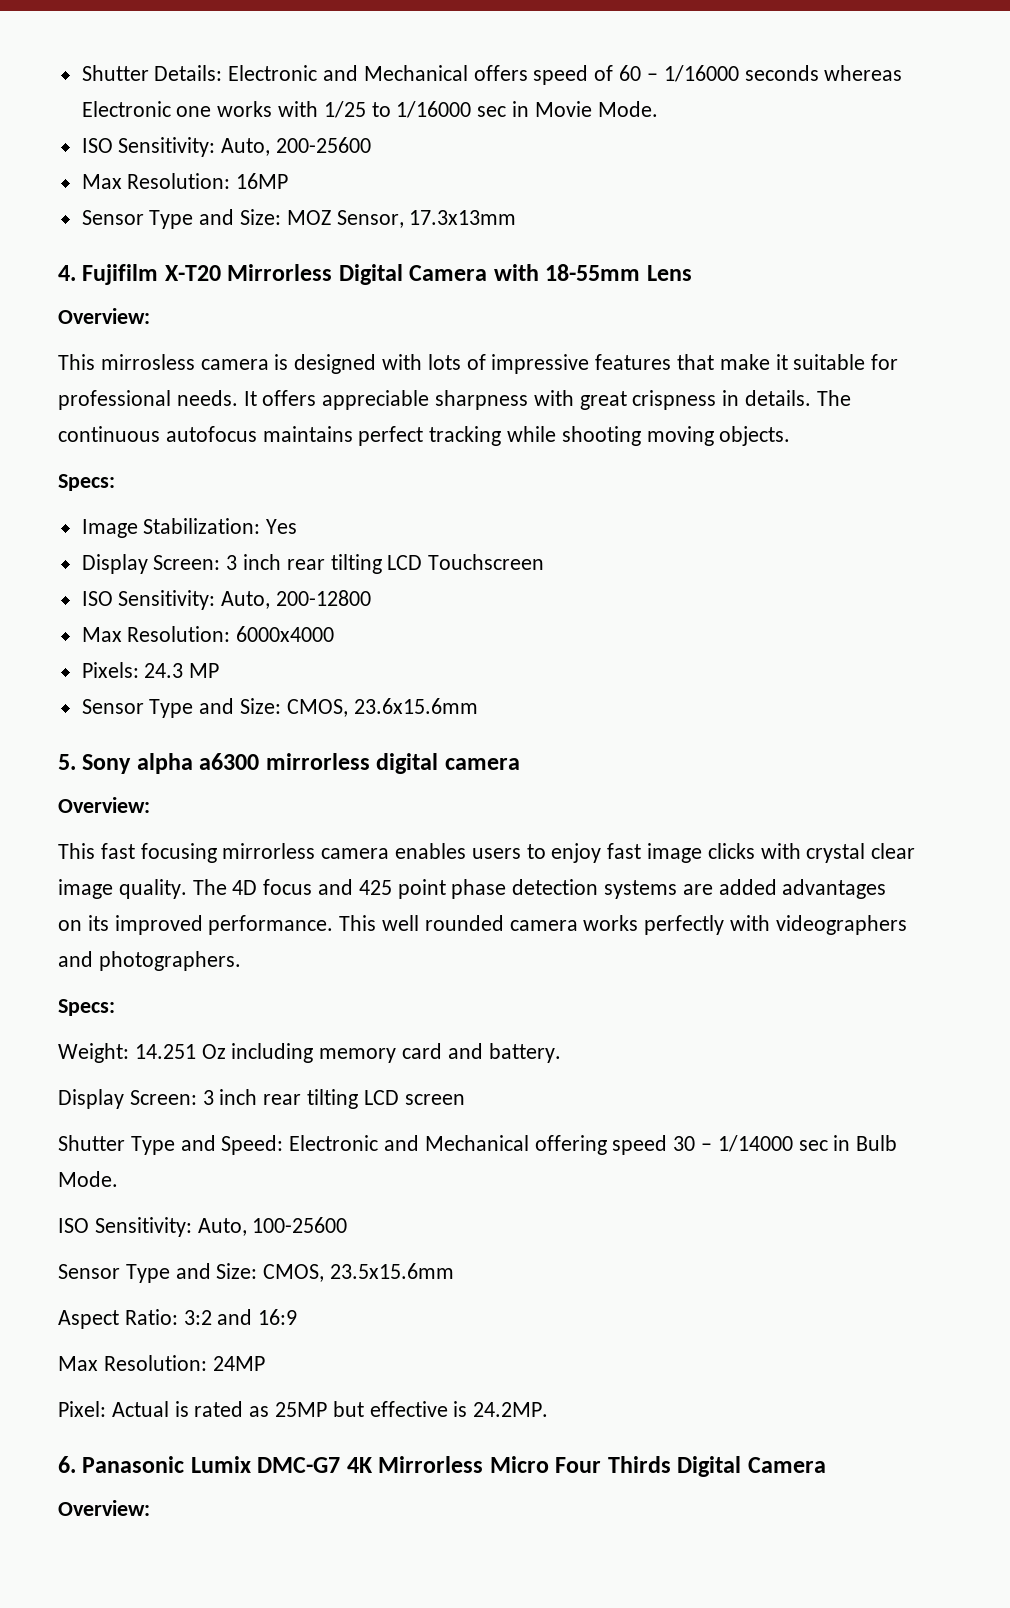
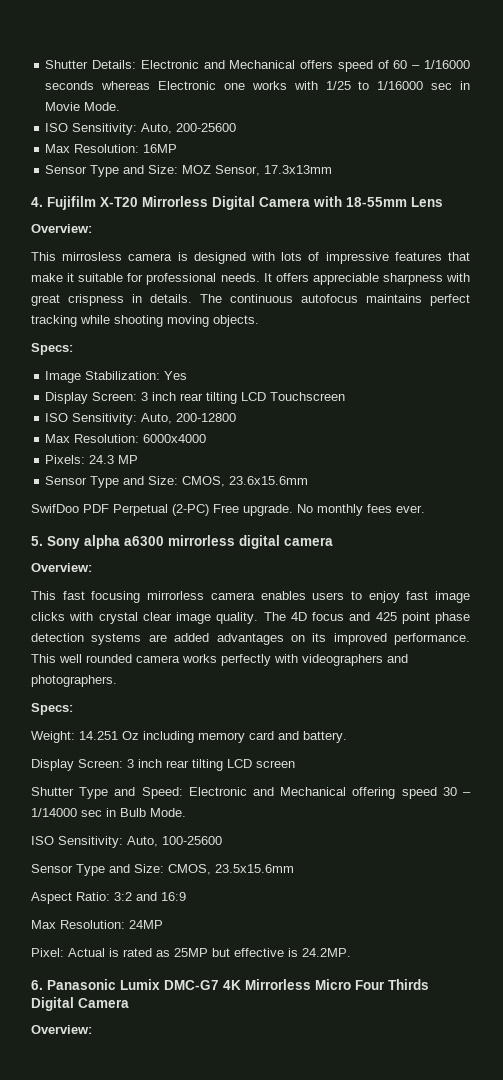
(478, 706) none -> [31,504,425,516] // SwifDoo PDF Perpetual (2-PC) Free upgrade. No monthly fees ever.

